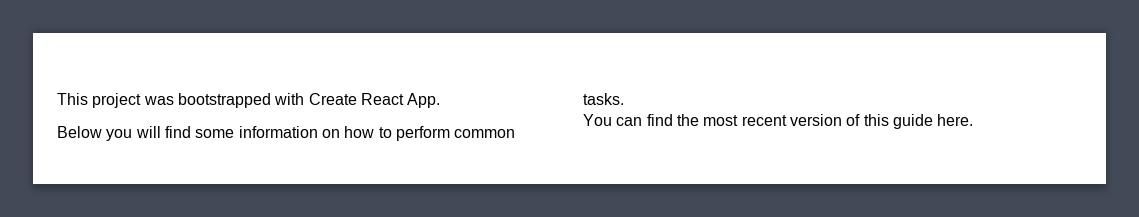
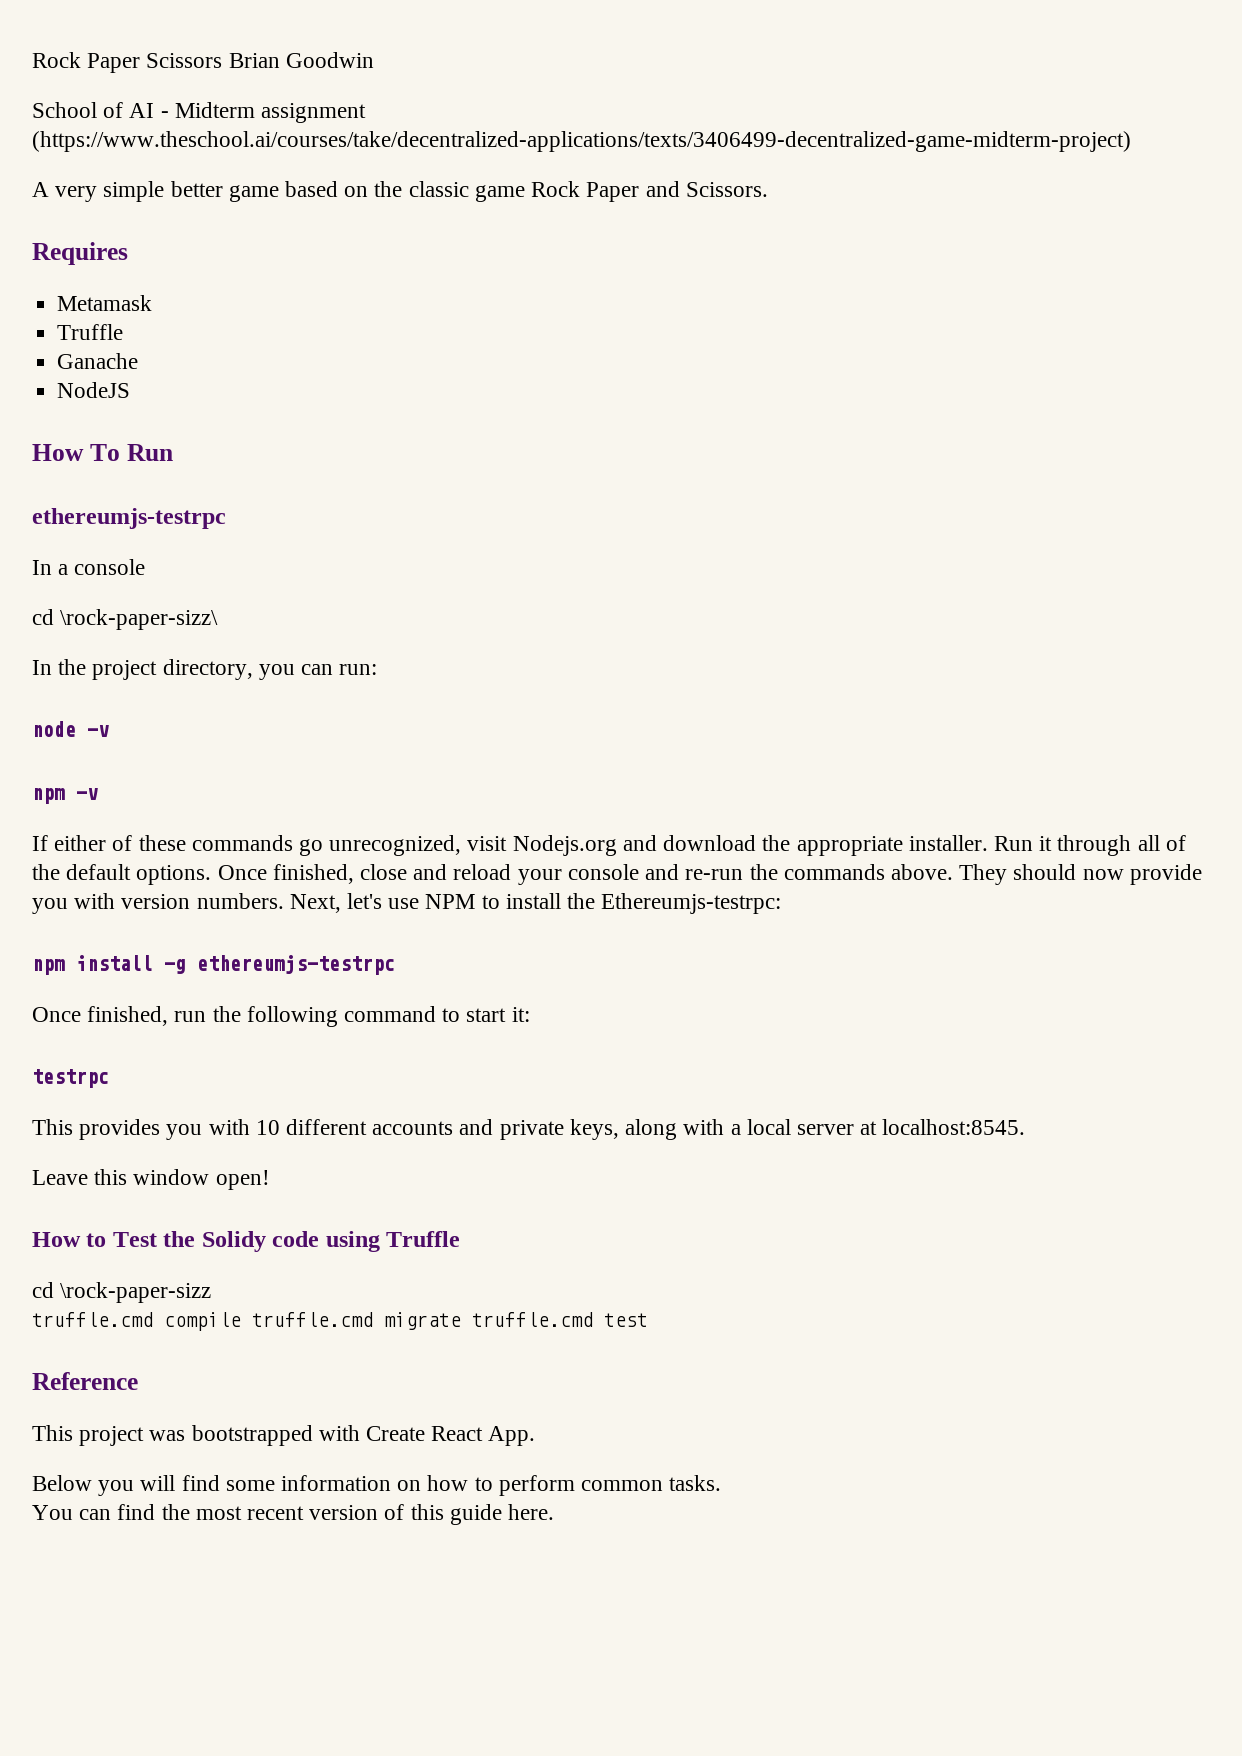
(57, 99) none -> [32,52,374,73] [32,102,367,123] [32,131,1131,152] [32,181,768,202] [32,242,128,265] [57,295,153,311] [57,324,124,340] [57,353,139,369] [57,382,131,398] [32,444,173,461] [32,508,226,529] [32,559,146,575] [32,609,219,630] [32,659,378,680] [32,721,109,737] [32,788,98,804] [32,835,1186,856] [32,864,1202,885] [32,893,782,914] [32,955,395,975] [32,1006,530,1027] [32,1069,109,1088] [32,1119,1026,1140] [32,1169,270,1190] [32,1231,461,1252] [32,1282,212,1303] [32,1312,648,1331] [32,1372,138,1390] Rock Paper Scissors Brian Goodwin // School of AI - Midterm assignment (https://www.theschool.ai/courses/take/decentralized-applications/texts/3406499-decentralized-game-midterm-project) // A very simple better game based on the classic game Rock Paper and Scissors. // Requires // Metamask // Truffle // Ganache // NodeJS // How To Run // ethereumjs-testrpc // In a console // cd \rock-paper-sizz\ // In the project directory, you can run: // node -v // npm -v // If either of these commands go unrecognized, visit Nodejs.org and download the appropriate installer. Run it through all of the default options. Once finished, close and reload your console and re-run the commands above. They should now provide you with version numbers. Next, let's use NPM to install the Ethereumjs-testrpc: // npm install -g ethereumjs-testrpc // Once finished, run the following command to start it: // testrpc // This provides you with 10 different accounts and private keys, along with a local server at localhost:8545. // Leave this window open! // How to Test the Solidy code using Truffle // cd \rock-paper-sizz // truffle.cmd compile truffle.cmd migrate truffle.cmd test // Reference //

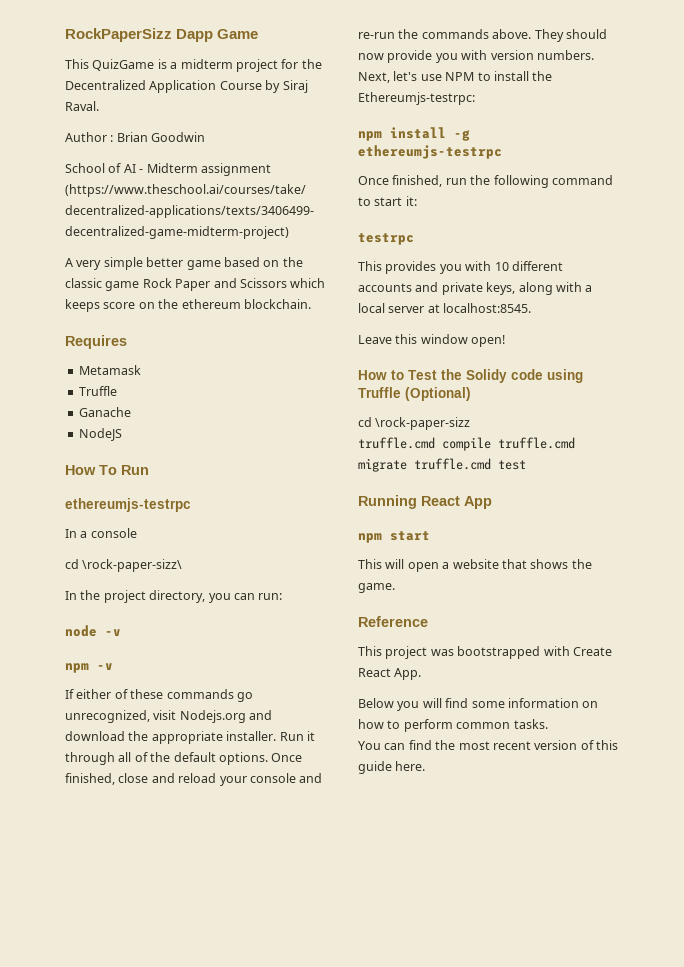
[32,52,223,73] Rock Paper Scissors -> [65,28,259,42] [65,59,322,72] [65,80,308,93] [65,101,99,111] [65,132,114,142] RockPaperSizz Dapp Game // This QuizGame is a midterm project for the Decentralized Application Course by Siraj Raval. // Author :
[685,182,768,197] Scissors. -> [239,278,326,288] [65,299,311,312] Scissors which keeps score on the ethereum blockchain.
(461, 1239) none -> [405,387,471,401] (Optional)
(648, 1320) none -> [358,495,492,509] [358,531,430,543] [358,559,592,572] [358,583,395,593] // Running React App // npm start // This will open a website that shows the game.

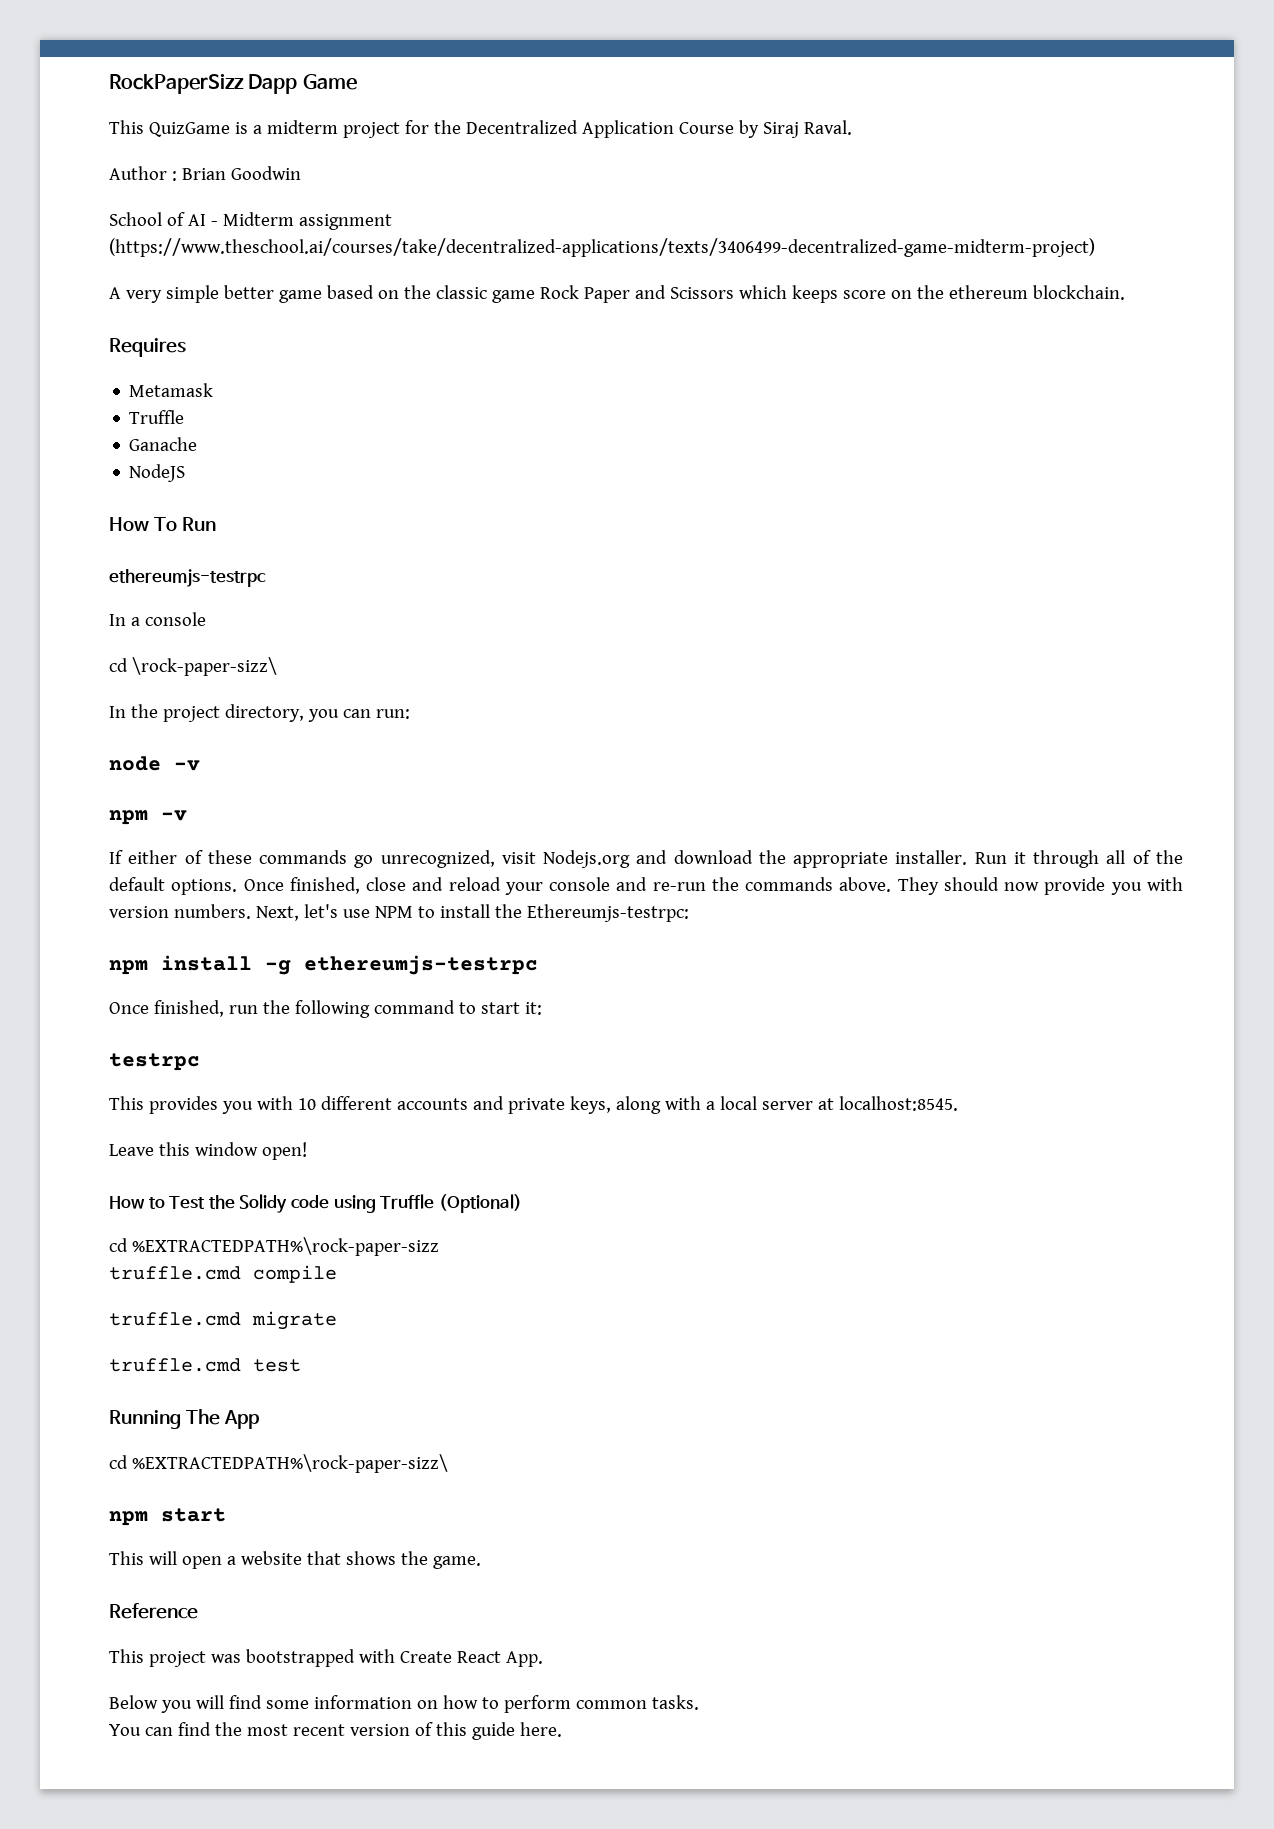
[375,417,471,430] \rock-paper-sizz -> [131,1237,439,1256] %EXTRACTEDPATH%\rock-paper-sizz
(491, 444) none -> (337, 1274) //
(407, 465) none -> (337, 1320) //
[421,496,460,506] React -> [185,1409,220,1425] The
(492, 502) none -> [109,1454,448,1473] // cd %EXTRACTEDPATH%\rock-paper-sizz\

